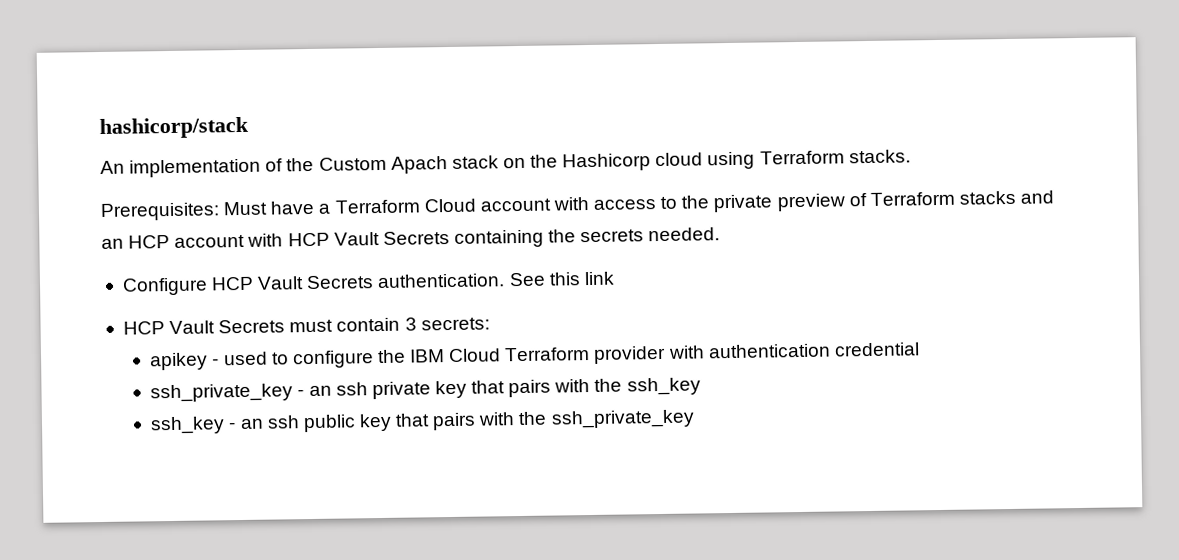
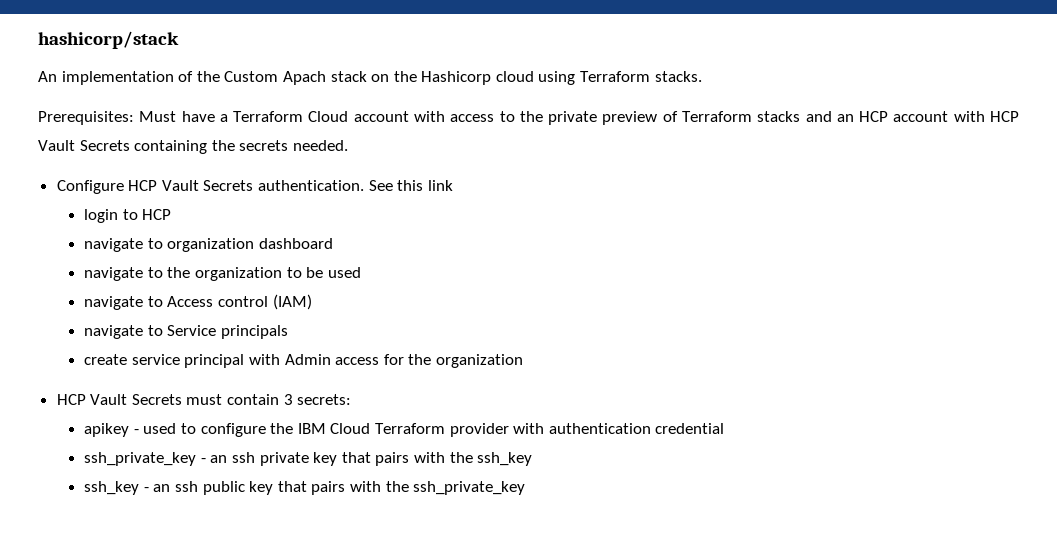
(615, 278) none -> [84,209,172,223] [84,238,333,252] [84,267,361,281] [84,294,312,310] [84,325,288,339] [84,354,523,368] // login to HCP // navigate to organization dashboard // navigate to the organization to be used // navigate to Access control (IAM) // navigate to Service principals // create service principal with Admin access for the organization

